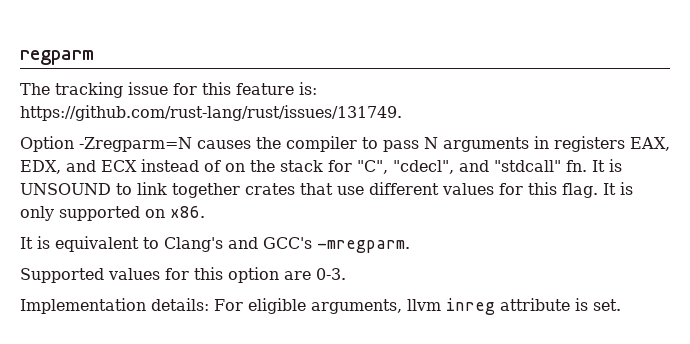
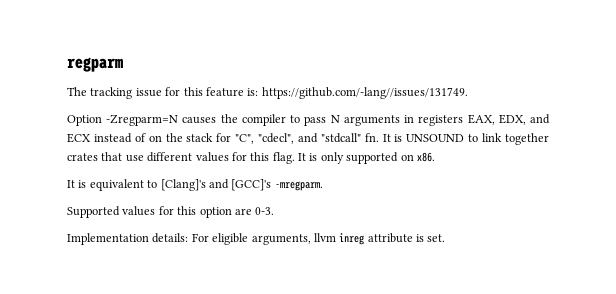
[20,105,402,121] https://github.com/rust-lang/rust/issues/131749. -> [261,87,468,99] https://github.com/-lang//issues/131749.
[164,237,312,252] Clang's and GCC's -> [160,179,272,191] [Clang]'s and [GCC]'s

